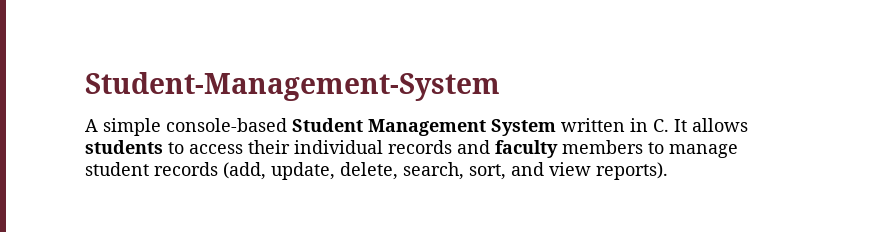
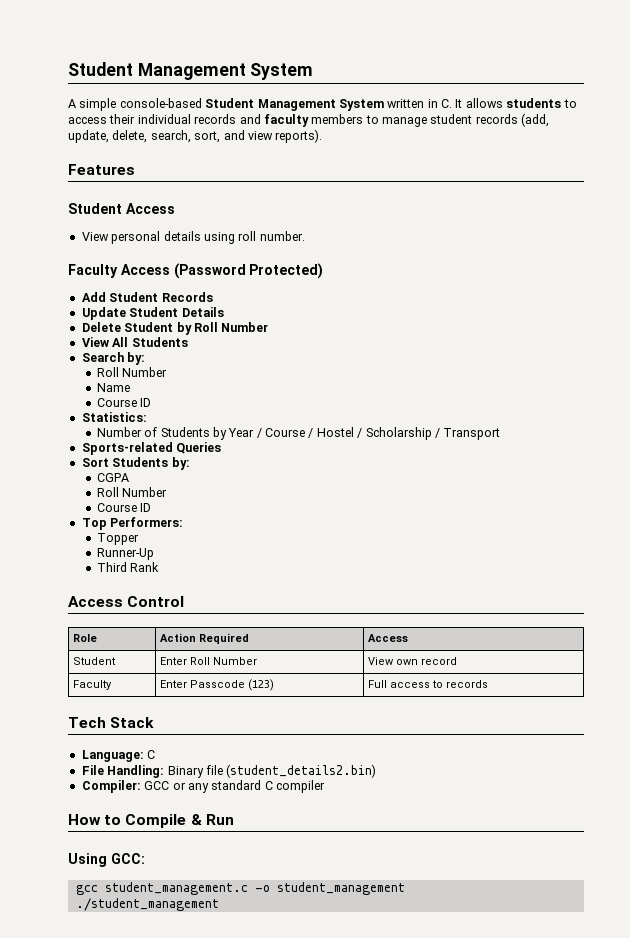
[85,72,500,101] Student-Management-System -> [68,62,314,80] Student Management System
(668, 171) none -> [68,164,135,175] [68,203,175,214] [81,231,305,244] [68,263,324,279] [81,292,213,302] [81,307,224,320] [81,322,269,335] [81,337,188,347] [81,352,146,365] [96,367,168,377] [96,383,130,392] [96,398,152,407] [81,412,147,422] [96,427,501,440] [81,442,222,455] [81,457,190,470] [96,473,129,482] [96,487,168,497] [96,503,152,512] [81,517,184,530] [96,533,139,545] [96,548,154,560] [96,562,160,572] [68,596,185,607] [73,634,98,642] [160,633,250,644] [368,634,409,642] [73,657,117,665] [160,657,258,665] [368,657,458,665] [73,680,113,690] [160,679,275,691] [368,680,489,688] [68,717,155,728] [81,750,156,762] [81,764,377,778] [81,780,325,793] [68,814,234,828] [68,853,145,867] [75,882,405,895] [75,898,219,911] // Features // Student Access // View personal details using roll number. // Faculty Access (Password Protected) // Add Student Records // Update Student Details // Delete Student by Roll Number // View All Students // Search by: // Roll Number // Name // Course ID // Statistics: // Number of Students by Year / Course / Hostel / Scholarship / Transport // Sports-related Queries // Sort Students by: // CGPA // Roll Number // Course ID // Top Performers: // Topper // Runner-Up // Third Rank // Access Control // Role | Action Required | Access // Student | Enter Roll Number | View own record // Faculty | Enter Passcode (123) | Full access to records // Tech Stack // Language: C // File Handling: Binary file (student_details2.bin) // Compiler: GCC or any standard C compiler // How to Compile & Run // Using GCC: // gcc student_management.c -o student_management // ./student_management

